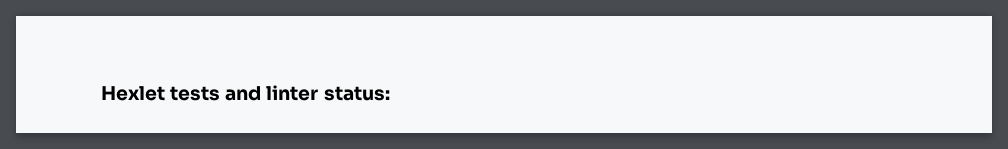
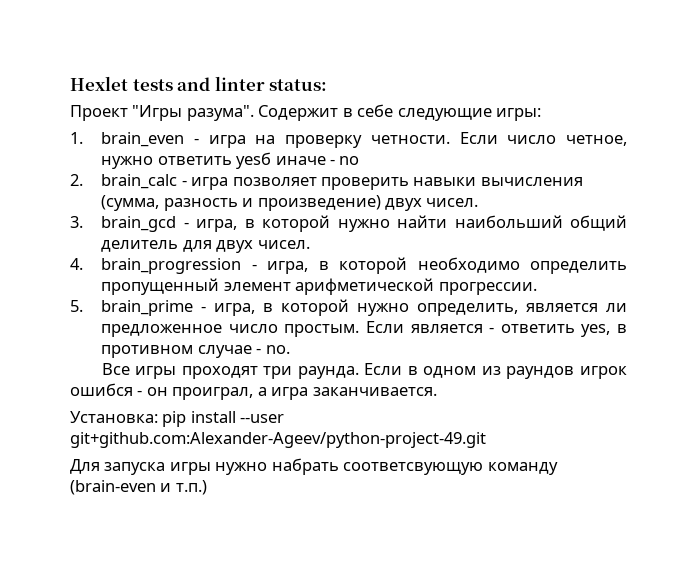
(390, 93) none -> [70,104,542,121] [70,132,628,148] [101,152,360,169] [70,174,583,190] [101,195,479,211] [70,215,628,232] [101,240,310,253] [70,257,627,274] [101,278,537,295] [70,299,628,316] [101,321,628,337] [101,345,290,358] [101,363,627,379] [70,383,437,400] [70,411,285,427] [70,432,486,448] [70,458,558,475] [70,480,207,495] // Проект "Игры разума". Содержит в себе следующие игры: // 1. brain_even - игра на проверку четности. Если число четное, нужно ответить yesб иначе - no // 2. brain_calc - игра позволяет проверить навыки вычисления (сумма, разность и произведение) двух чисел. // 3. brain_gcd - игра, в которой нужно найти наибольший общий делитель для двух чисел. // 4. brain_progression - игра, в которой необходимо определить пропущенный элемент арифметической прогрессии. // 5. brain_prime - игра, в которой нужно определить, является ли предложенное число простым. Если является - ответить yes, в противном случае - no. // Все игры проходят три раунда. Если в одном из раундов игрок ошибся - он проиграл, а игра заканчивается. // Установка: pip install --user git+github.com:Alexander-Ageev/python-project-49.git // Для запуска игры нужно набрать соответсвующую команду (brain-even и т.п.)

